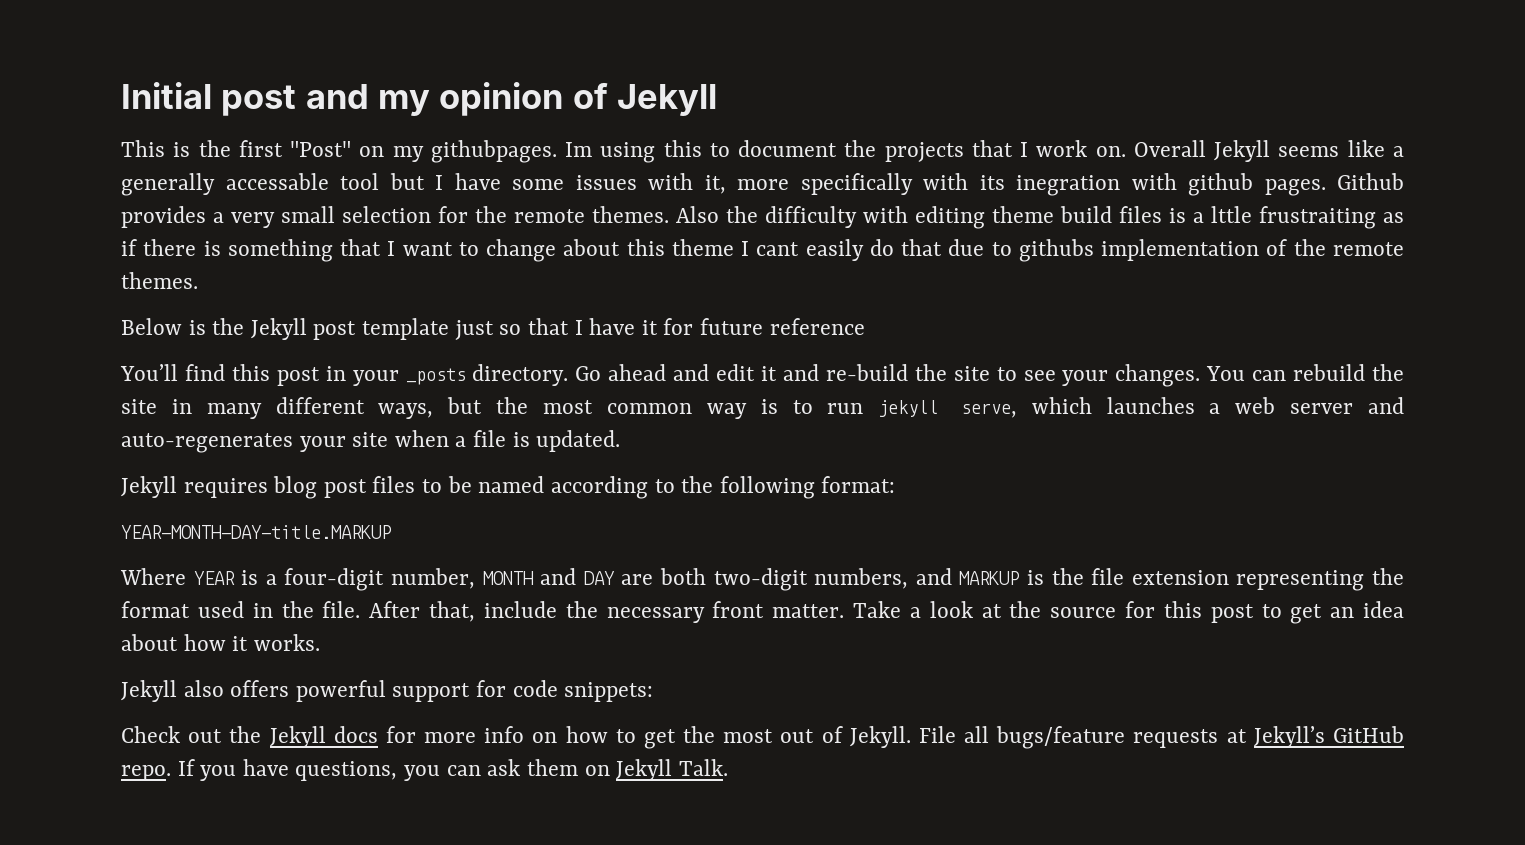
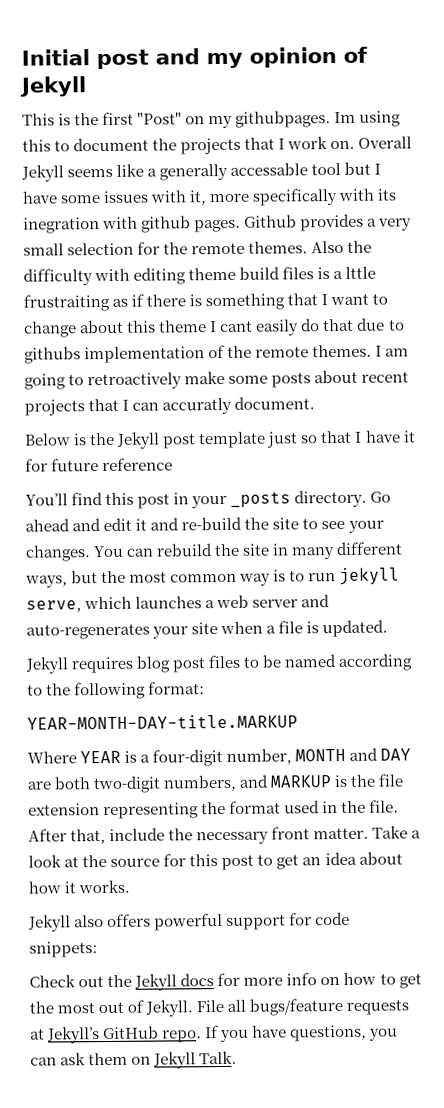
(198, 280) none -> [375,345,410,357] [24,369,410,390] [24,396,316,416] I am going to retroactively make some posts about recent projects that I can accuratly document.

